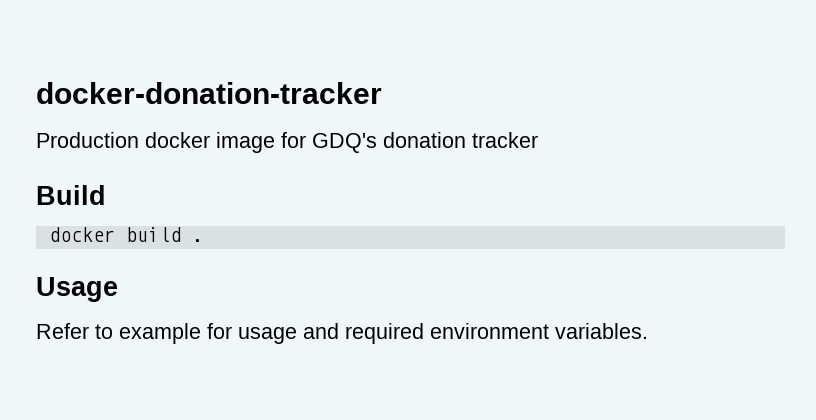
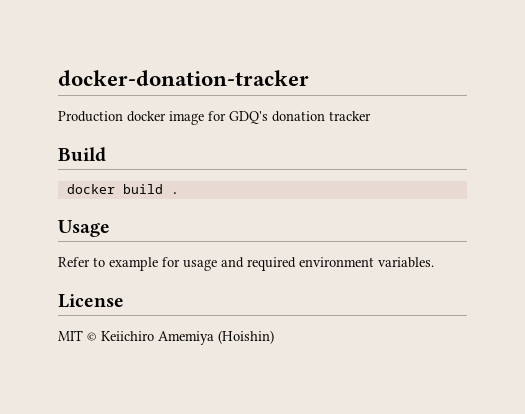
(648, 331) none -> [58,294,124,308] [58,330,274,345] // License // MIT © Keiichiro Amemiya (Hoishin)

